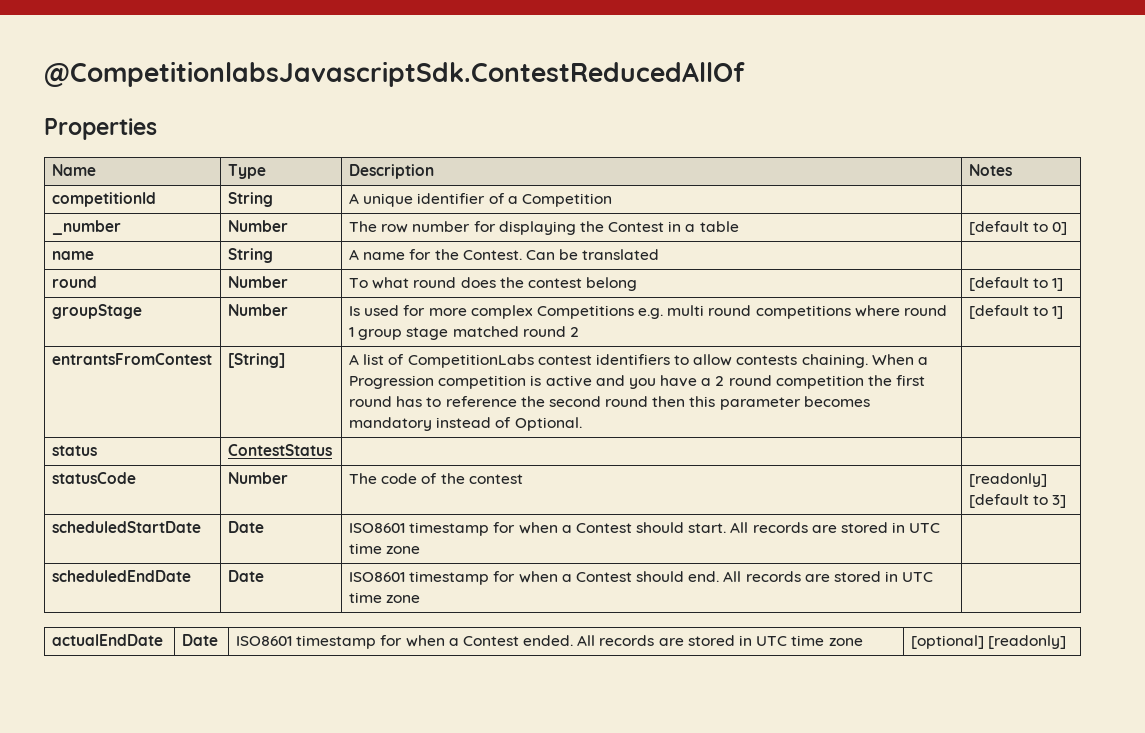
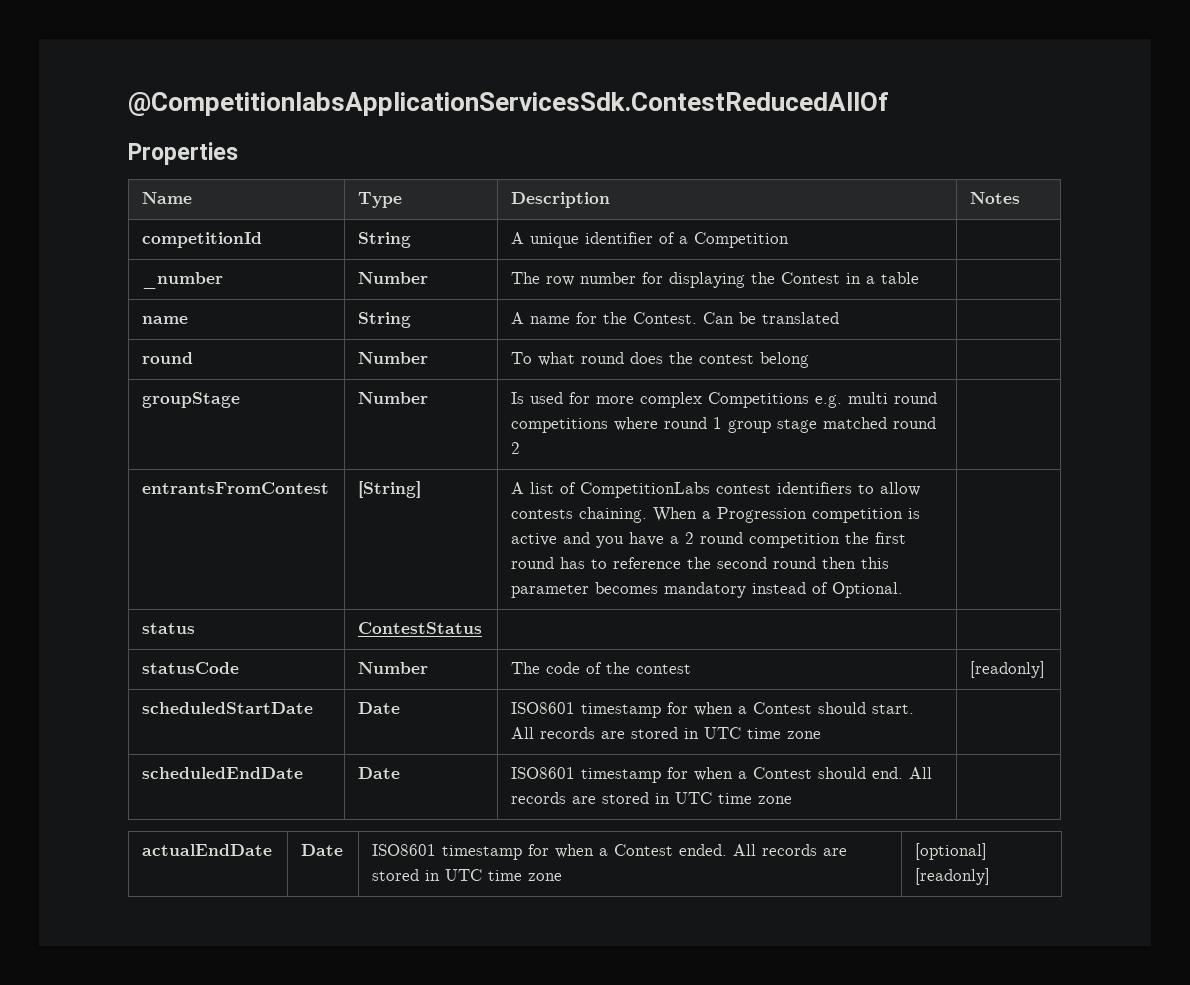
[44,61,745,87] @CompetitionlabsJavascriptSdk.ContestReducedAllOf -> [128,92,888,116] @CompetitionlabsApplicationServicesSdk.ContestReducedAllOf
[968,221,1068,235] [default to 0] -> (920, 278) none
[968,277,1064,291] [default to 1] -> (810, 360) none
[968,305,1064,319] [default to 1] -> (521, 448) none
[968,494,1067,508] [default to 3] -> (1046, 669) none

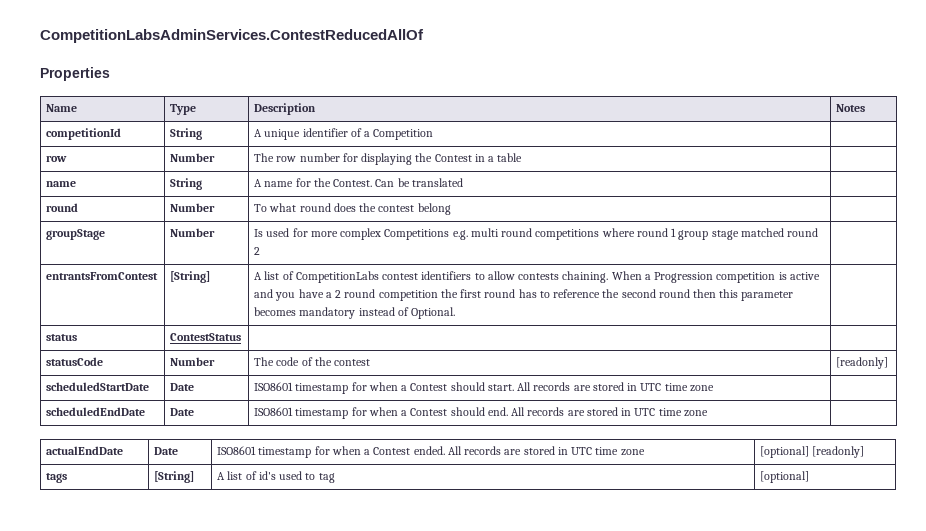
[128,92,888,116] @CompetitionlabsApplicationServicesSdk.ContestReducedAllOf -> [40,29,424,43] CompetitionLabsAdminServices.ContestReducedAllOf
[142,272,224,289] _number -> [46,155,68,162] row
(991, 876) none -> [46,473,68,483] [154,471,195,483] [217,471,335,483] [760,471,810,483] // tags | [String] | A list of id's used to tag | [optional]

